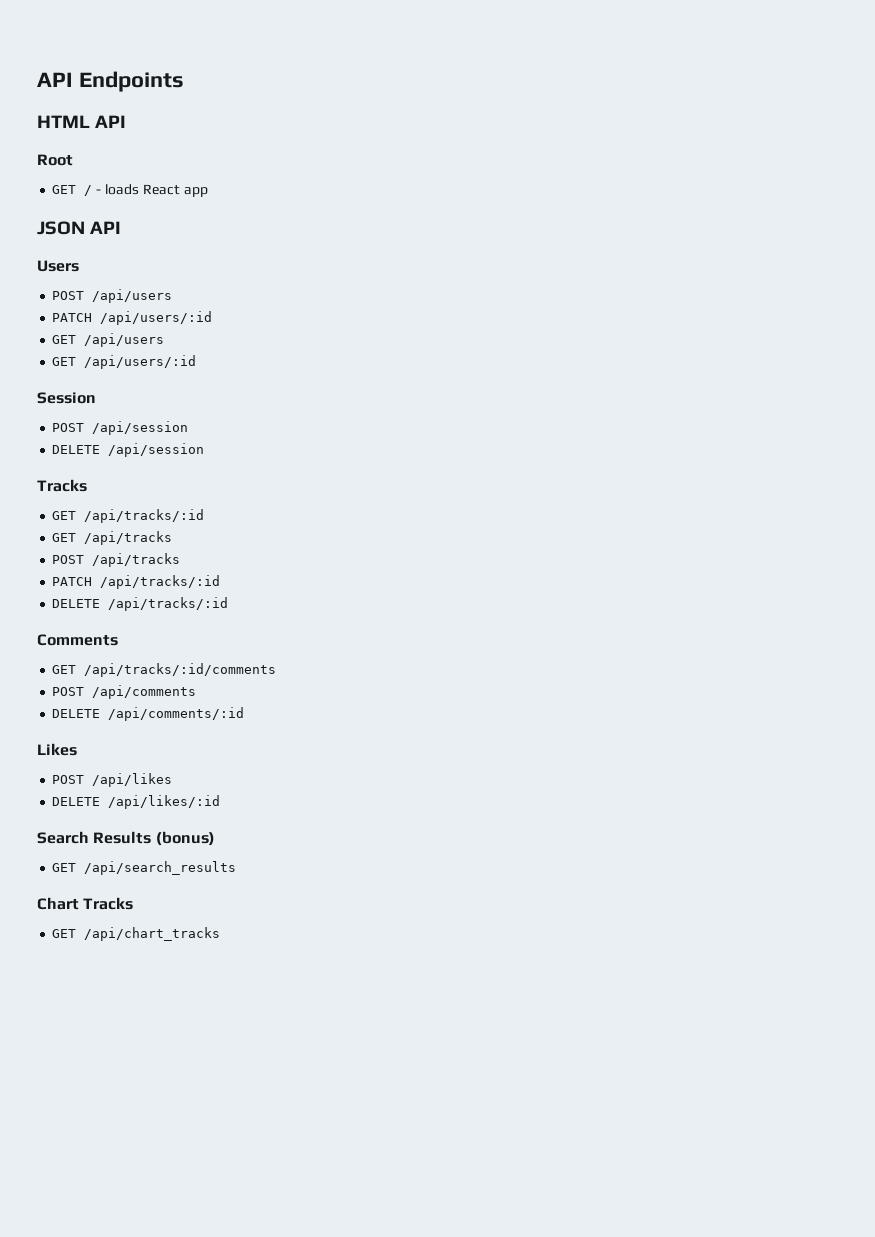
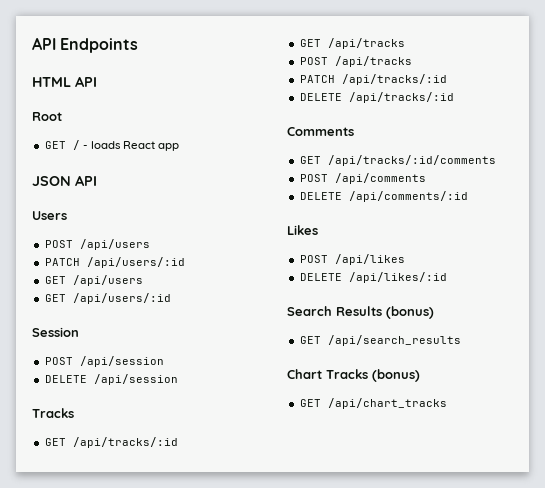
(134, 903) none -> [372,369,420,382] (bonus)

